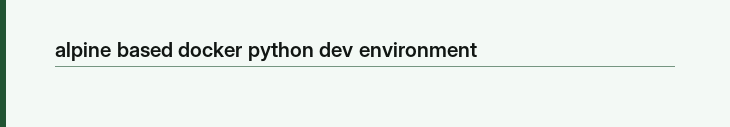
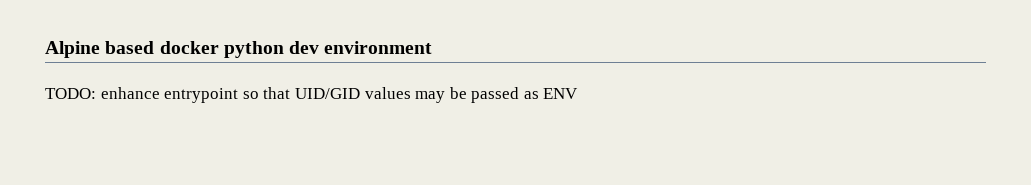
[55,42,111,61] alpine -> [45,41,100,58] Alpine
(477, 49) none -> [45,87,579,103] // TODO: enhance entrypoint so that UID/GID values may be passed as ENV

